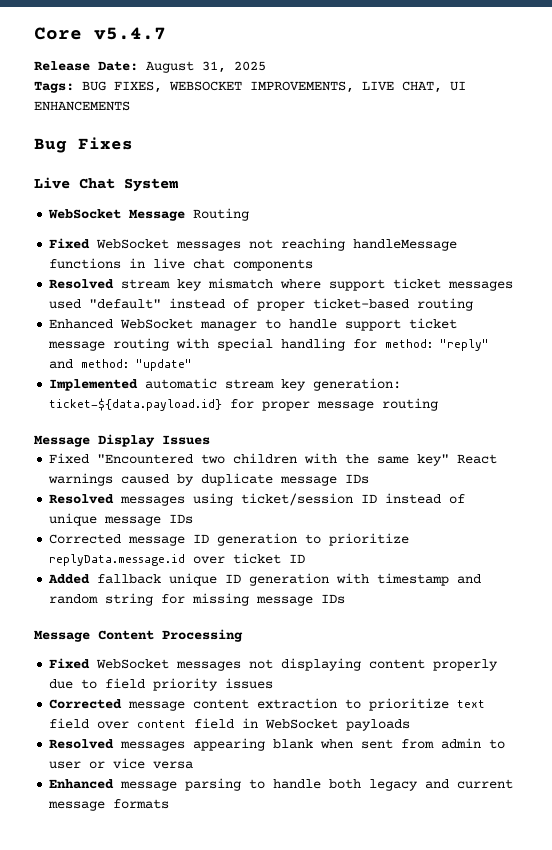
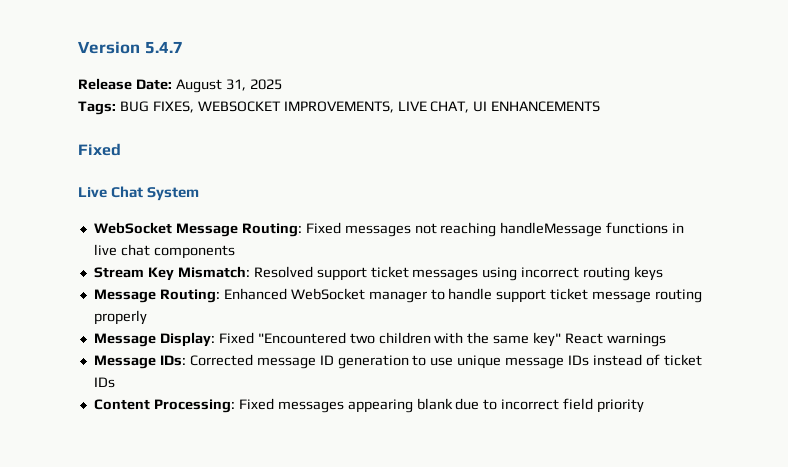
[34,27,166,40] Core v5.4.7 -> [78,41,183,54] Version 5.4.7
[34,137,133,153] Bug Fixes -> [78,143,121,156] Fixed
[193,208,250,221] [49,238,170,249] Routing // Fixed WebSocket -> [241,222,341,237] Routing: Fixed
[49,278,514,291] [49,298,474,311] Resolved stream key mismatch where support ticket messages used "default" instead of proper ticket-based routing // -> [93,266,664,281] [93,289,220,303] Stream Key Mismatch: Resolved support ticket messages using incorrect routing keys // Message Routing:
[176,338,490,351] [49,359,193,371] [49,378,402,391] [49,398,439,411] [34,434,210,447] with special handling for method: "reply" and method: "update" // Implemented automatic stream key generation: ticket-${data.payload.id} for proper message routing // Message Display Issues // -> [93,310,147,325] [93,332,215,347] properly // Message Display:
[121,473,370,486] [49,493,466,506] [49,513,194,526] caused by duplicate message IDs // Resolved messages using ticket/session ID instead of unique message IDs // -> [93,355,186,369] // Message IDs:
[329,533,410,546] [49,553,306,566] [48,573,482,586] [49,593,346,606] [34,629,243,642] [49,658,499,671] [49,678,274,691] [49,698,486,711] [49,718,411,731] [49,738,506,751] [49,758,194,769] [49,778,514,791] [48,799,170,811] prioritize replyData.message.id over ticket ID // Added fallback unique ID generation with timestamp and random string for missing message IDs // Message Content Processing // Fixed WebSocket messages not displaying content properly due to field priority issues // Corrected message content extraction to prioritize text field over content field in WebSocket payloads // Resolved messages appearing blank when sent from admin to user or vice versa // Enhanced message parsing to handle both legacy and current message formats -> [430,354,702,369] [93,377,115,388] [93,398,645,413] use unique message IDs instead of ticket IDs // Content Processing: Fixed messages appearing blank due to incorrect field priority

